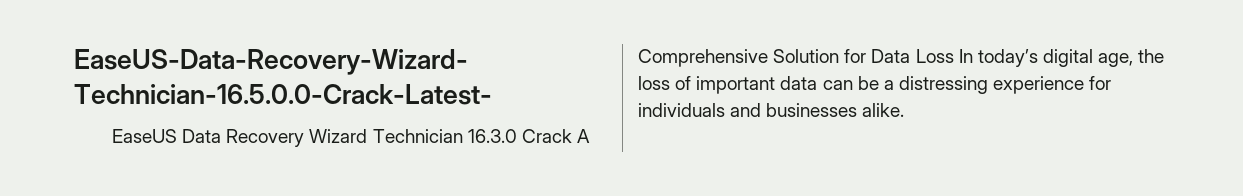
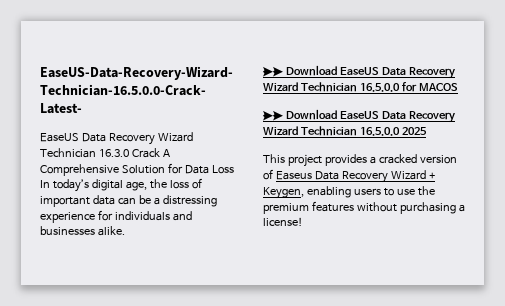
(905, 110) none -> [262,65,455,79] [263,82,458,92] [262,109,455,123] [263,126,427,136] [263,154,457,167] [263,169,435,183] [263,186,435,199] [263,201,465,214] [263,217,303,226] // ➤➤ Download EaseUS Data Recovery Wizard Technician 16.5.0.0 for MACOS // ➤➤ Download EaseUS Data Recovery Wizard Technician 16.5.0.0 2025 // This project provides a cracked version of Easeus Data Recovery Wizard + Keygen, enabling users to use the premium features without purchasing a license!

